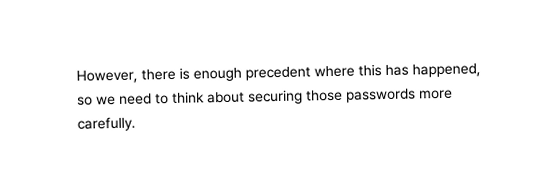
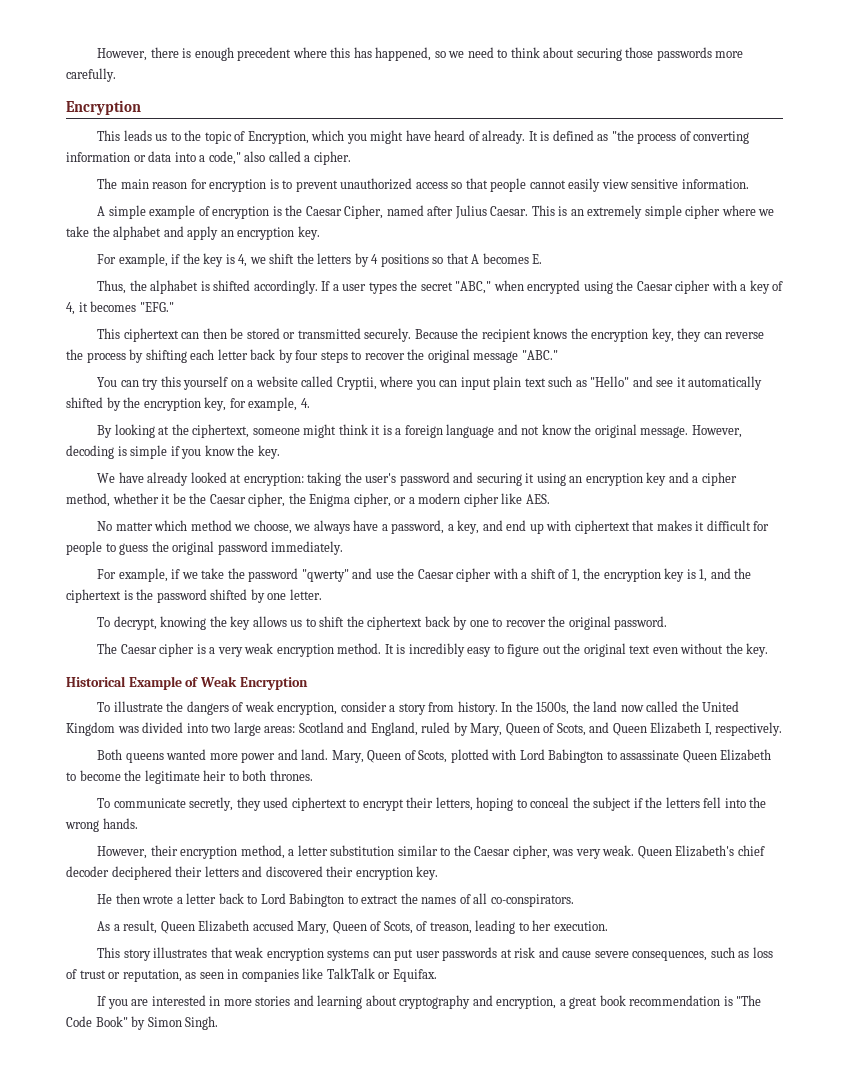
(136, 124) none -> [66,100,141,115] [97,130,750,144] [66,151,351,165] [97,178,749,192] [97,205,775,219] [66,226,320,240] [97,253,543,267] [97,280,784,294] [66,301,174,315] [97,328,765,342] [66,349,558,363] [97,376,763,390] [66,397,310,411] [97,424,742,438] [66,445,280,459] [97,472,737,486] [66,493,550,507] [97,520,770,534] [66,541,344,555] [97,568,752,582] [66,589,322,603] [97,616,668,630] [97,643,769,657] [66,676,308,690] [97,701,740,715] [66,722,783,736] [97,749,772,763] [66,770,313,784] [97,797,767,811] [65,818,138,832] [97,845,765,859] [66,866,439,880] [97,893,574,907] [97,920,608,934] [97,947,773,961] [66,968,437,982] [97,995,762,1009] [66,1016,219,1030] // Encryption // This leads us to the topic of Encryption, which you might have heard of already. It is defined as "the process of converting information or data into a code," also called a cipher. // The main reason for encryption is to prevent unauthorized access so that people cannot easily view sensitive information. // A simple example of encryption is the Caesar Cipher, named after Julius Caesar. This is an extremely simple cipher where we take the alphabet and apply an encryption key. // For example, if the key is 4, we shift the letters by 4 positions so that A becomes E. // Thus, the alphabet is shifted accordingly. If a user types the secret "ABC," when encrypted using the Caesar cipher with a key of 4, it becomes "EFG." // This ciphertext can then be stored or transmitted securely. Because the recipient knows the encryption key, they can reverse the process by shifting each letter back by four steps to recover the original message "ABC." // You can try this yourself on a website called Cryptii, where you can input plain text such as "Hello" and see it automatically shifted by the encryption key, for example, 4. // By looking at the ciphertext, someone might think it is a foreign language and not know the original message. However, decoding is simple if you know the key. // We have already looked at encryption: taking the user's password and securing it using an encryption key and a cipher method, whether it be the Caesar cipher, the Enigma cipher, or a modern cipher like AES. // No matter which method we choose, we always have a password, a key, and end up with ciphertext that makes it difficult for people to guess the original password immediately. // For example, if we take the password "qwerty" and use the Caesar cipher with a shift of 1, the encryption key is 1, and the ciphertext is the password shifted by one letter. // To decrypt, knowing the key allows us to shift the ciphertext back by one to recover the original password. // The Caesar cipher is a very weak encryption method. It is incredibly easy to figure out the original text even without the key. // Historical Example of Weak Encryption // To illustrate the dangers of weak encryption, consider a story from history. In the 1500s, the land now called the United Kingdom was divided into two large areas: Scotland and England, ruled by Mary, Queen of Scots, and Queen Elizabeth I, respectively. // Both queens wanted more power and land. Mary, Queen of Scots, plotted with Lord Babington to assassinate Queen Elizabeth to become the legitimate heir to both thrones. // To communicate secretly, they used ciphertext to encrypt their letters, hoping to conceal the subject if the letters fell into the wrong hands. // However, their encryption method, a letter substitution similar to the Caesar cipher, was very weak. Queen Elizabeth's chief decoder deciphered their letters and discovered their encryption key. // He then wrote a letter back to Lord Babington to extract the names of all co-conspirators. // As a result, Queen Elizabeth accused Mary, Queen of Scots, of treason, leading to her execution. // This story illustrates that weak encryption systems can put user passwords at risk and cause severe consequences, such as loss of trust or reputation, as seen in companies like TalkTalk or Equifax. // If you are interested in more stories and learning about cryptography and encryption, a great book recommendation is "The Code Book" by Simon Singh.

